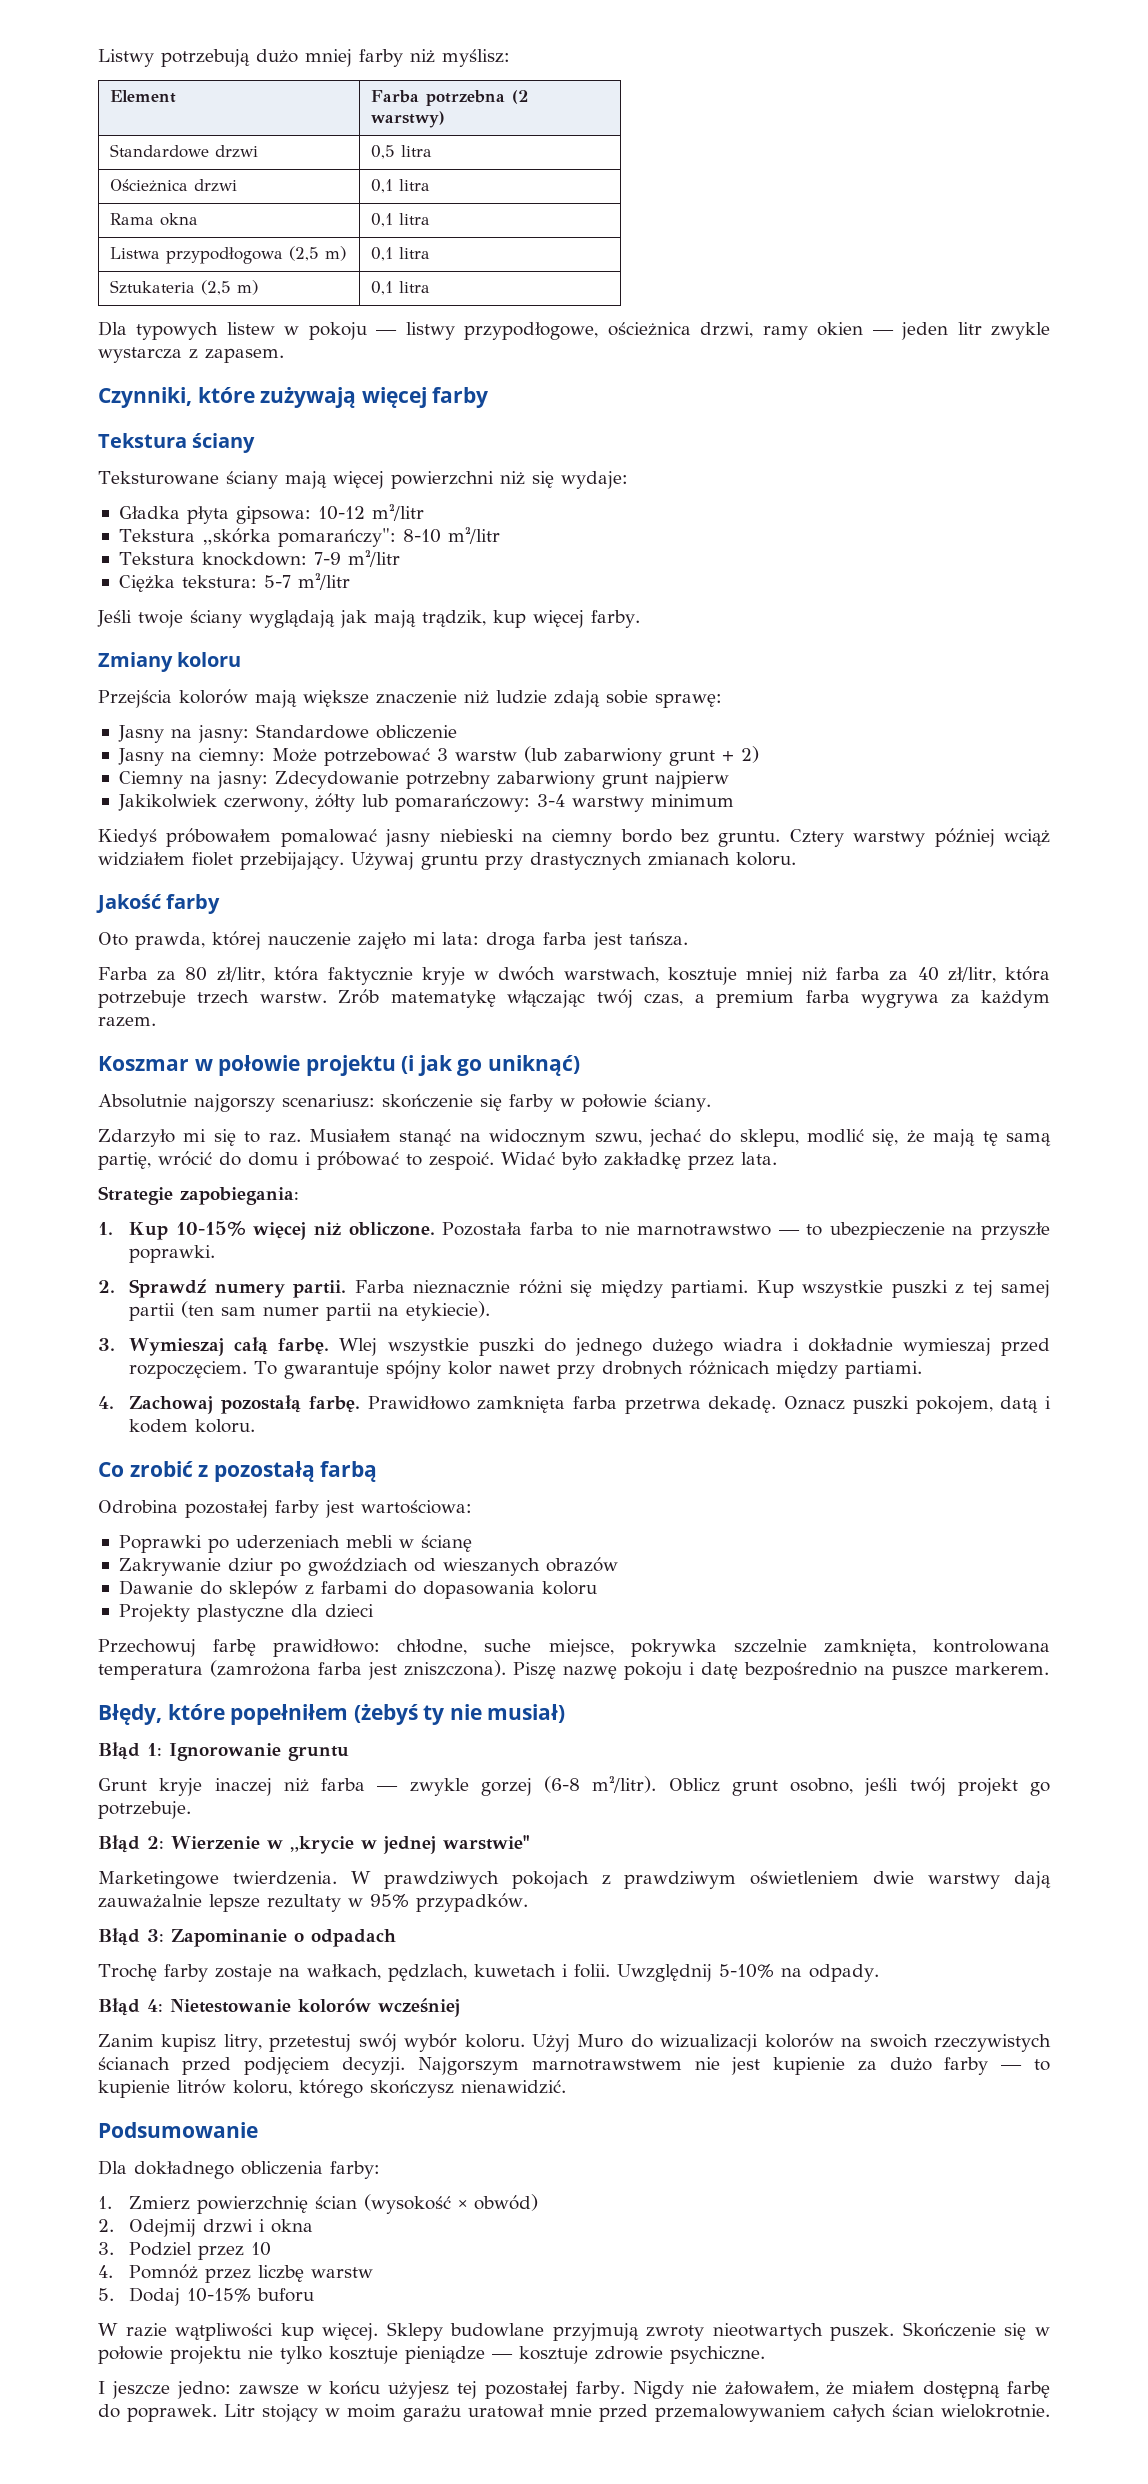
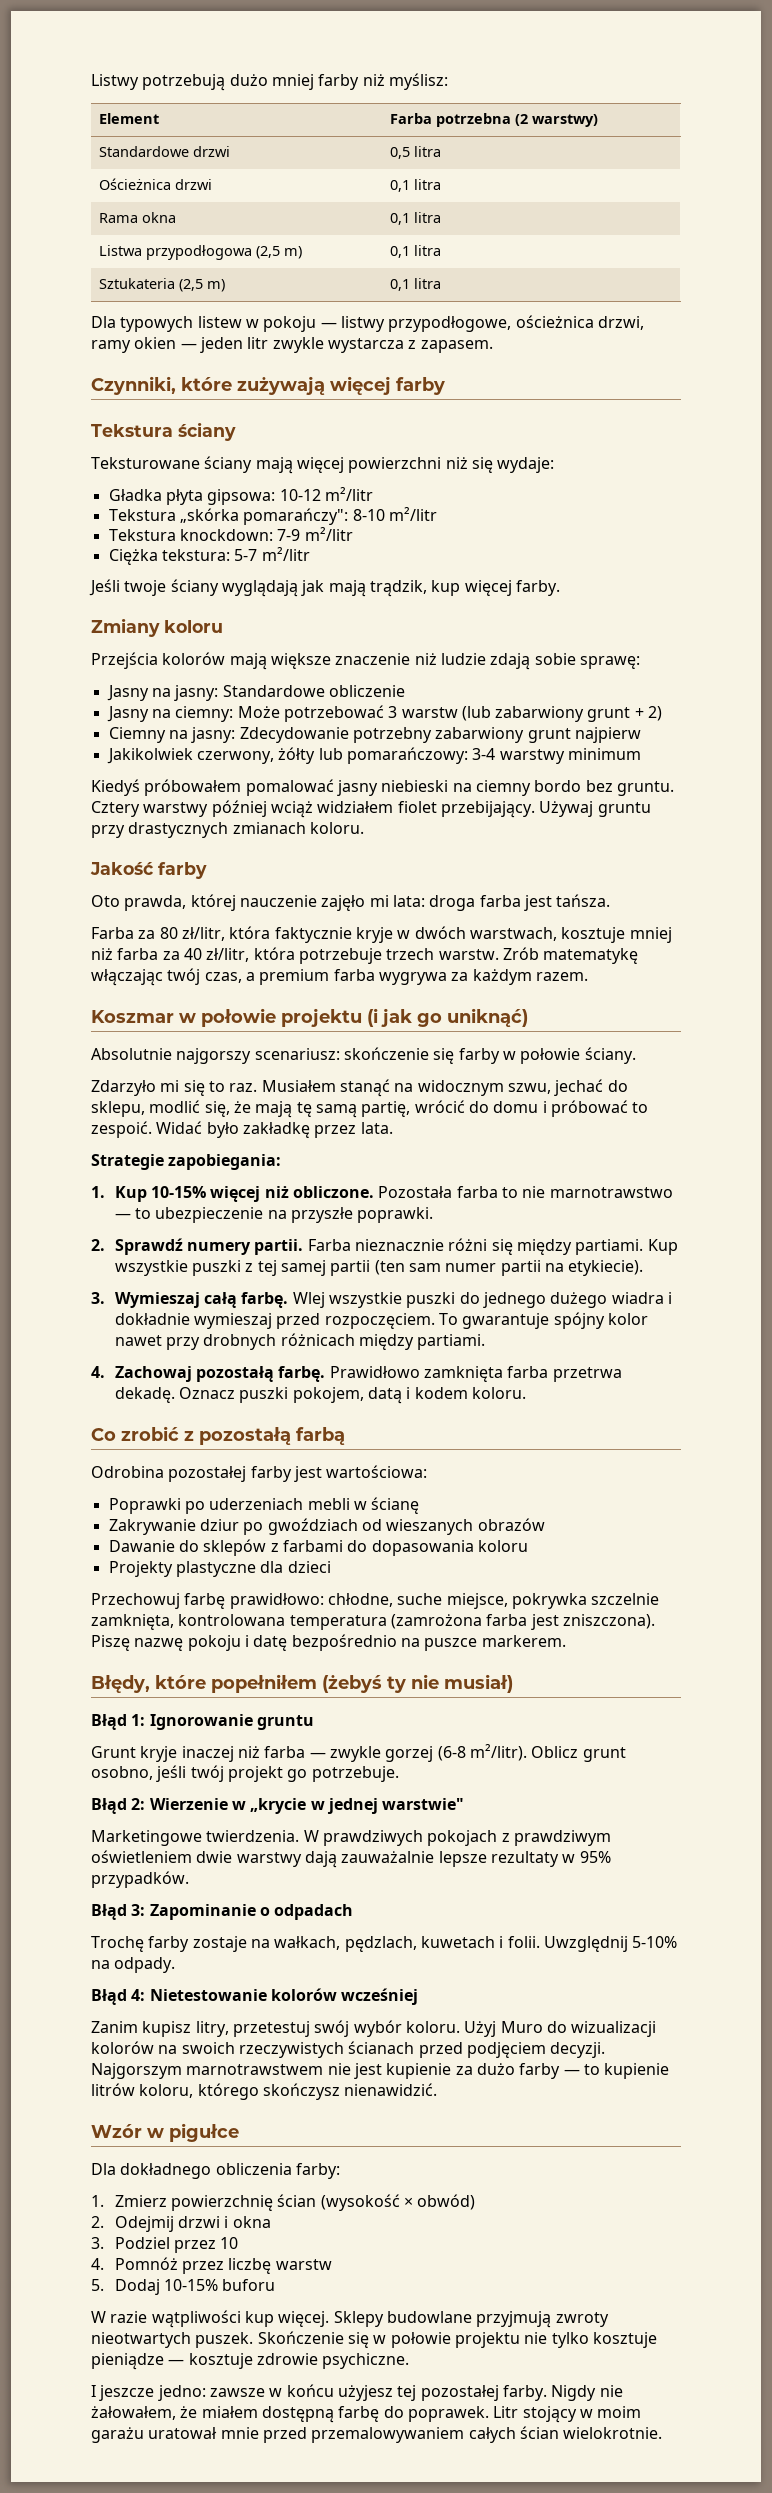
[98,2122,258,2138] Podsumowanie -> [91,2123,239,2142] Wzór w pigułce

